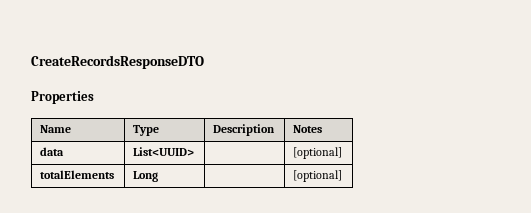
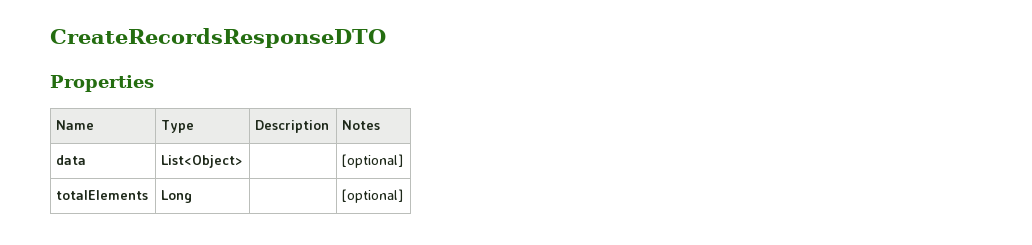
[133,147,195,156] List<UUID> -> [161,155,243,168] List<Object>

